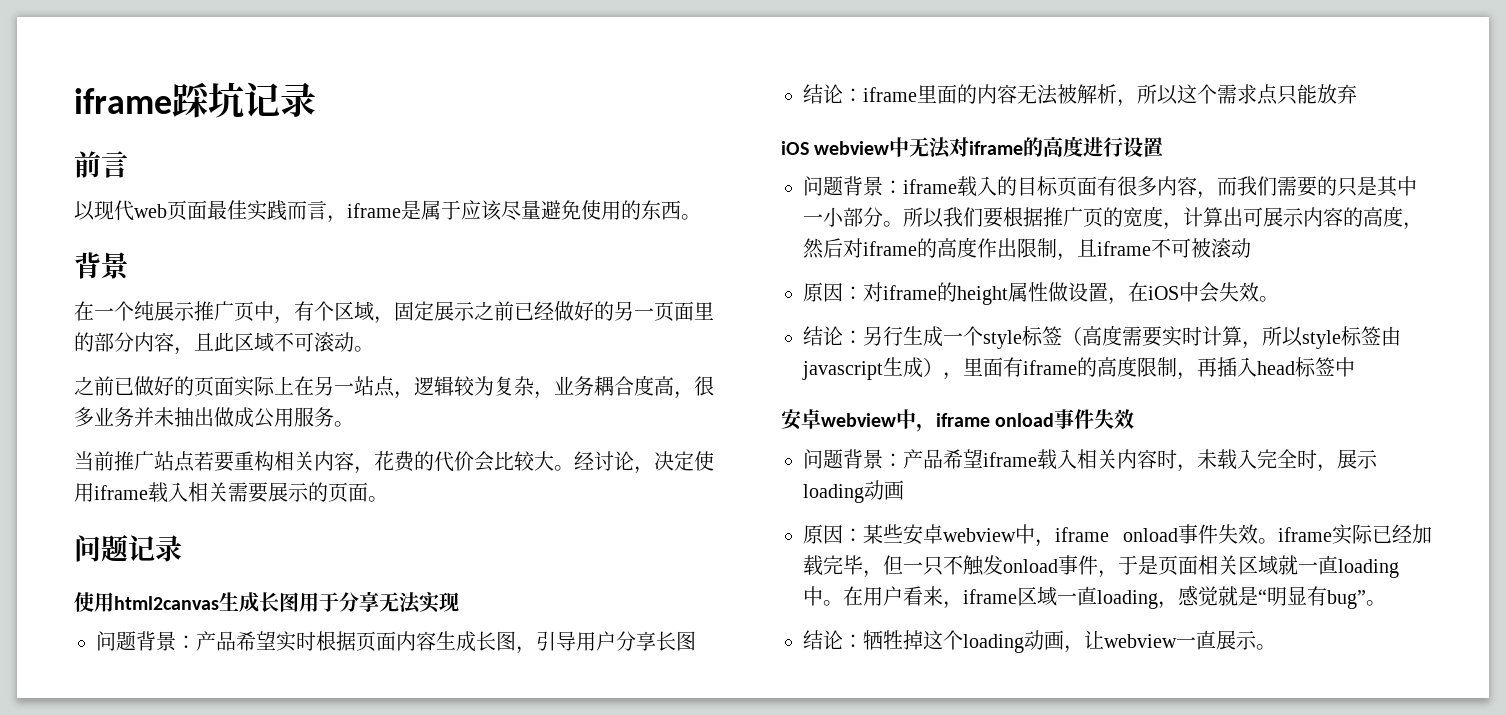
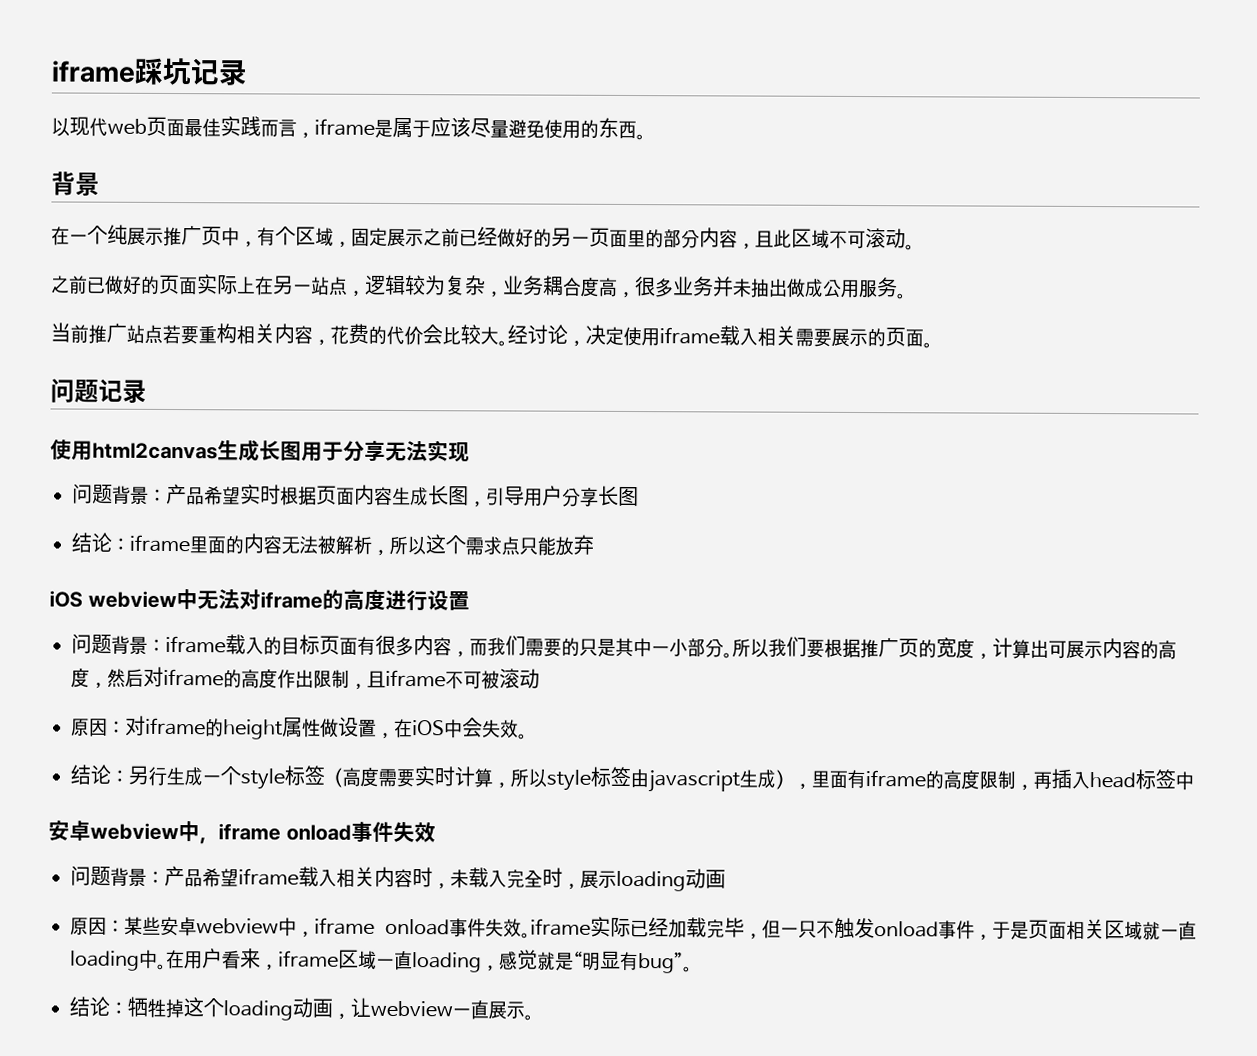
[74,151,128,178] // 前言 -> (248, 72) none

